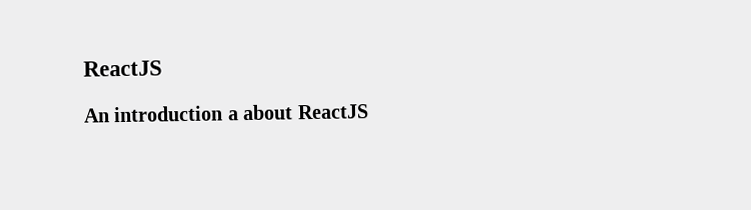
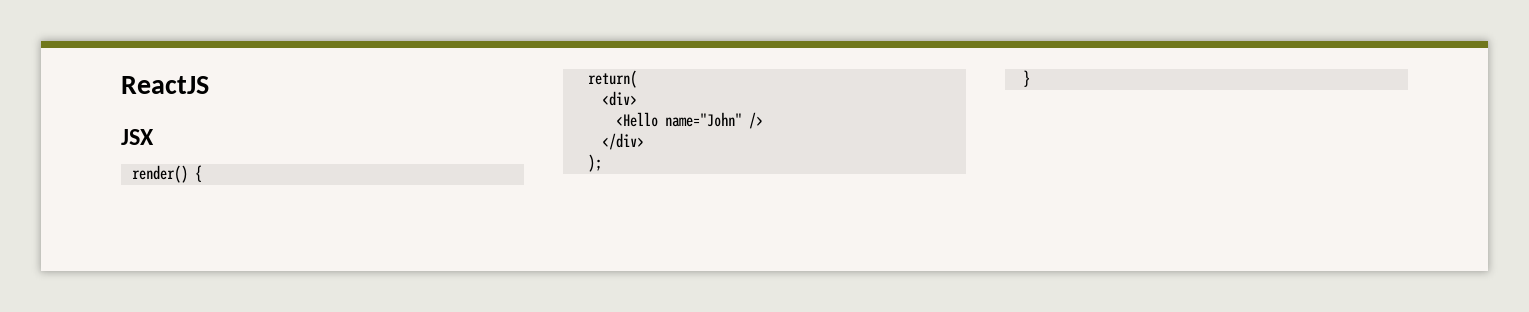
[84,104,369,123] An introduction a about ReactJS -> [121,129,154,145] [131,165,202,183] [587,70,637,88] [601,91,637,106] [615,112,763,129] [601,133,644,150] [587,154,602,172] [1022,70,1030,87] JSX // render() { // return( // <div> // <Hello name="John" /> // </div> // ); // }

